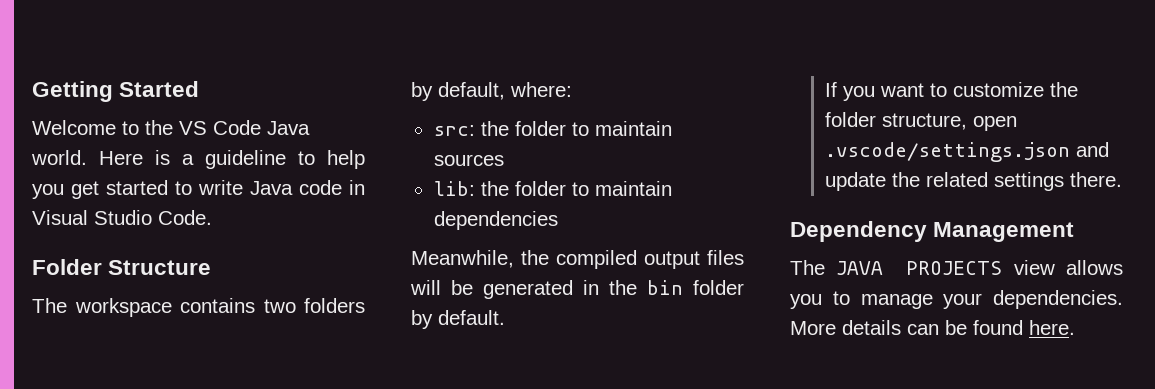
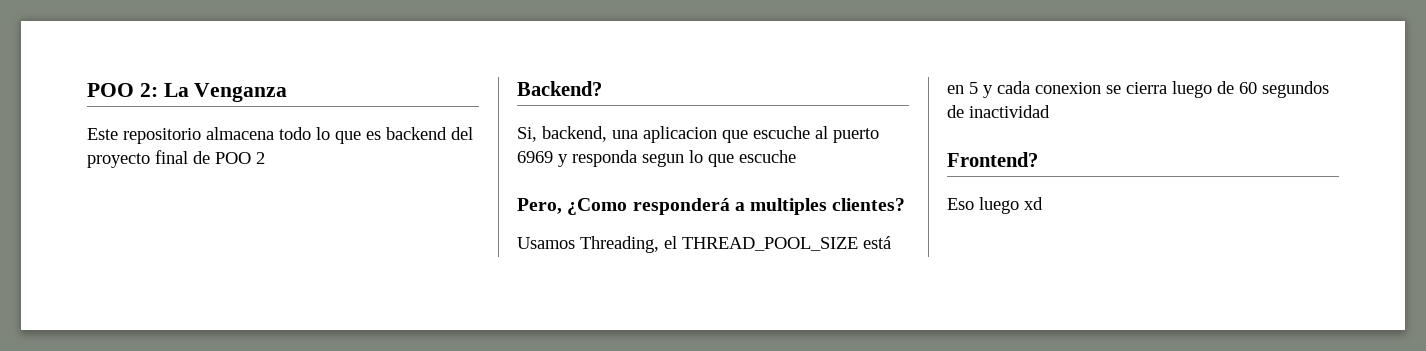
[32,81,200,102] [32,120,310,135] [31,150,365,169] [32,180,365,199] [32,210,212,225] [32,259,212,275] [32,298,365,317] [411,82,572,101] [433,121,672,136] [433,154,504,166] [433,181,672,196] [433,211,558,230] [411,250,744,269] [410,280,744,299] [411,310,505,329] [825,82,1079,101] [825,112,1018,131] [825,142,1110,162] [825,172,1123,191] [790,221,1075,242] [790,260,1123,275] [790,290,1123,309] [790,320,1075,335] Getting Started // Welcome to the VS Code Java world. Here is a guideline to help you get started to write Java code in Visual Studio Code. // Folder Structure // The workspace contains two folders by default, where: // src: the folder to maintain sources // lib: the folder to maintain dependencies // Meanwhile, the compiled output files will be generated in the bin folder by default. // If you want to customize the folder structure, open .vscode/settings.json and update the related settings there. // Dependency Management // The JAVA PROJECTS view allows you to manage your dependencies. More details can be found here. -> [87,83,288,102] [87,127,473,144] [87,150,265,168] [517,81,602,96] [517,126,879,143] [517,150,796,167] [517,198,906,215] [517,236,891,253] [947,81,1329,98] [947,105,1050,118] [947,152,1038,167] [947,197,1043,214] POO 2: La Venganza // Este repositorio almacena todo lo que es backend del proyecto final de POO 2 // Backend? // Si, backend, una aplicacion que escuche al puerto 6969 y responda segun lo que escuche // Pero, ¿Como responderá a multiples clientes? // Usamos Threading, el THREAD_POOL_SIZE está en 5 y cada conexion se cierra luego de 60 segundos de inactividad // Frontend? // Eso luego xd

